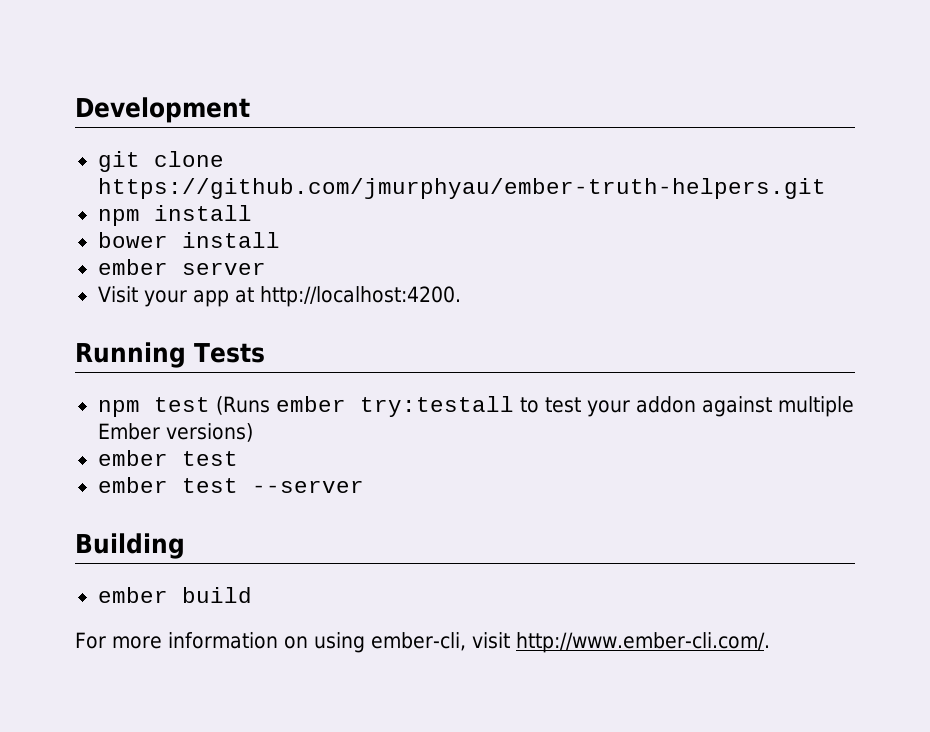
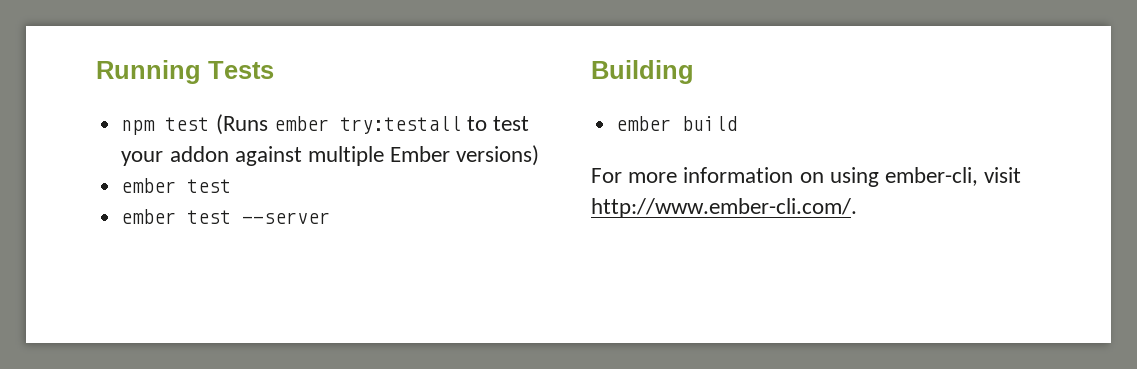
[75,97,250,123] [97,151,224,172] [97,178,826,199] [97,205,252,226] [97,232,280,248] [97,259,266,275] [97,286,461,307] Development // git clone https://github.com/jmurphyau/ember-truth-helpers.git // npm install // bower install // ember server // Visit your app at http://localhost:4200. // -> (96, 72) none

